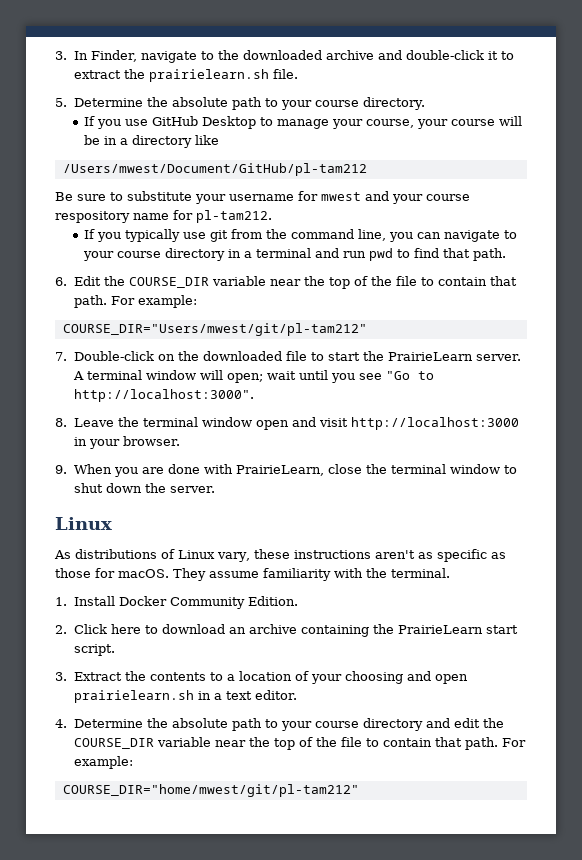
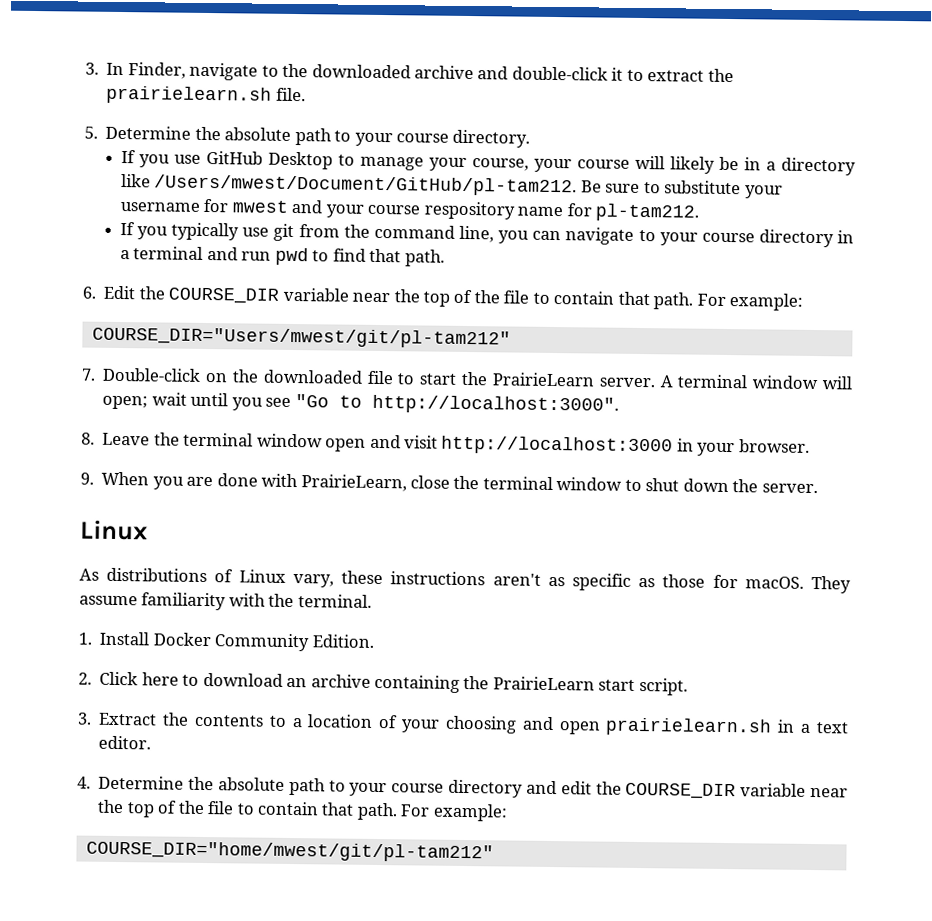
(523, 121) none -> [669,156,715,174] likely
[62,163,367,176] // /Users/mwest/Document/GitHub/pl-tam212 // -> [154,174,578,197] /Users/mwest/Document/GitHub/pl-tam212.

